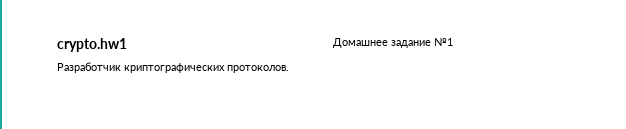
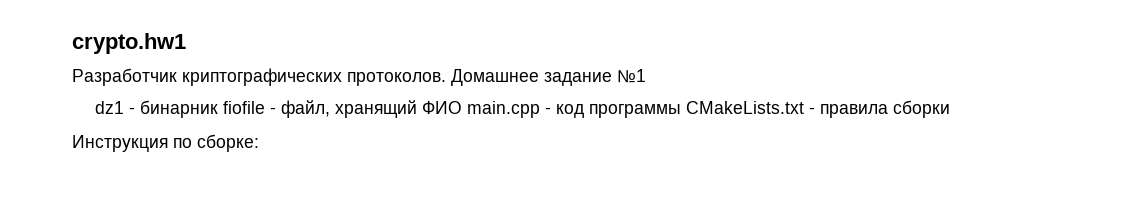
(453, 42) none -> [94,100,950,118] [72,134,259,152] // dz1 - бинарник fiofile - файл, хранящий ФИО main.cpp - код программы CMakeLists.txt - правила сборки // Инструкция по сборке:

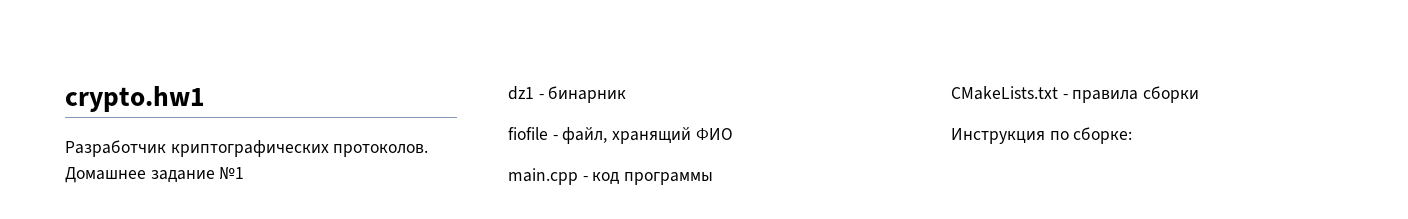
(218, 109) none -> (627, 94) //
(462, 107) none -> (733, 134) //
(681, 111) none -> (714, 178) //

